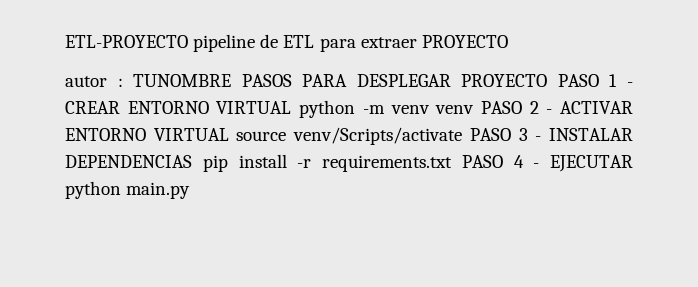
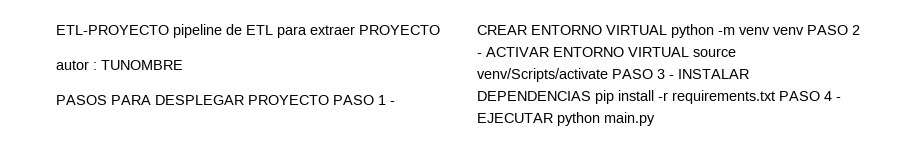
(232, 80) none -> (183, 65) //

